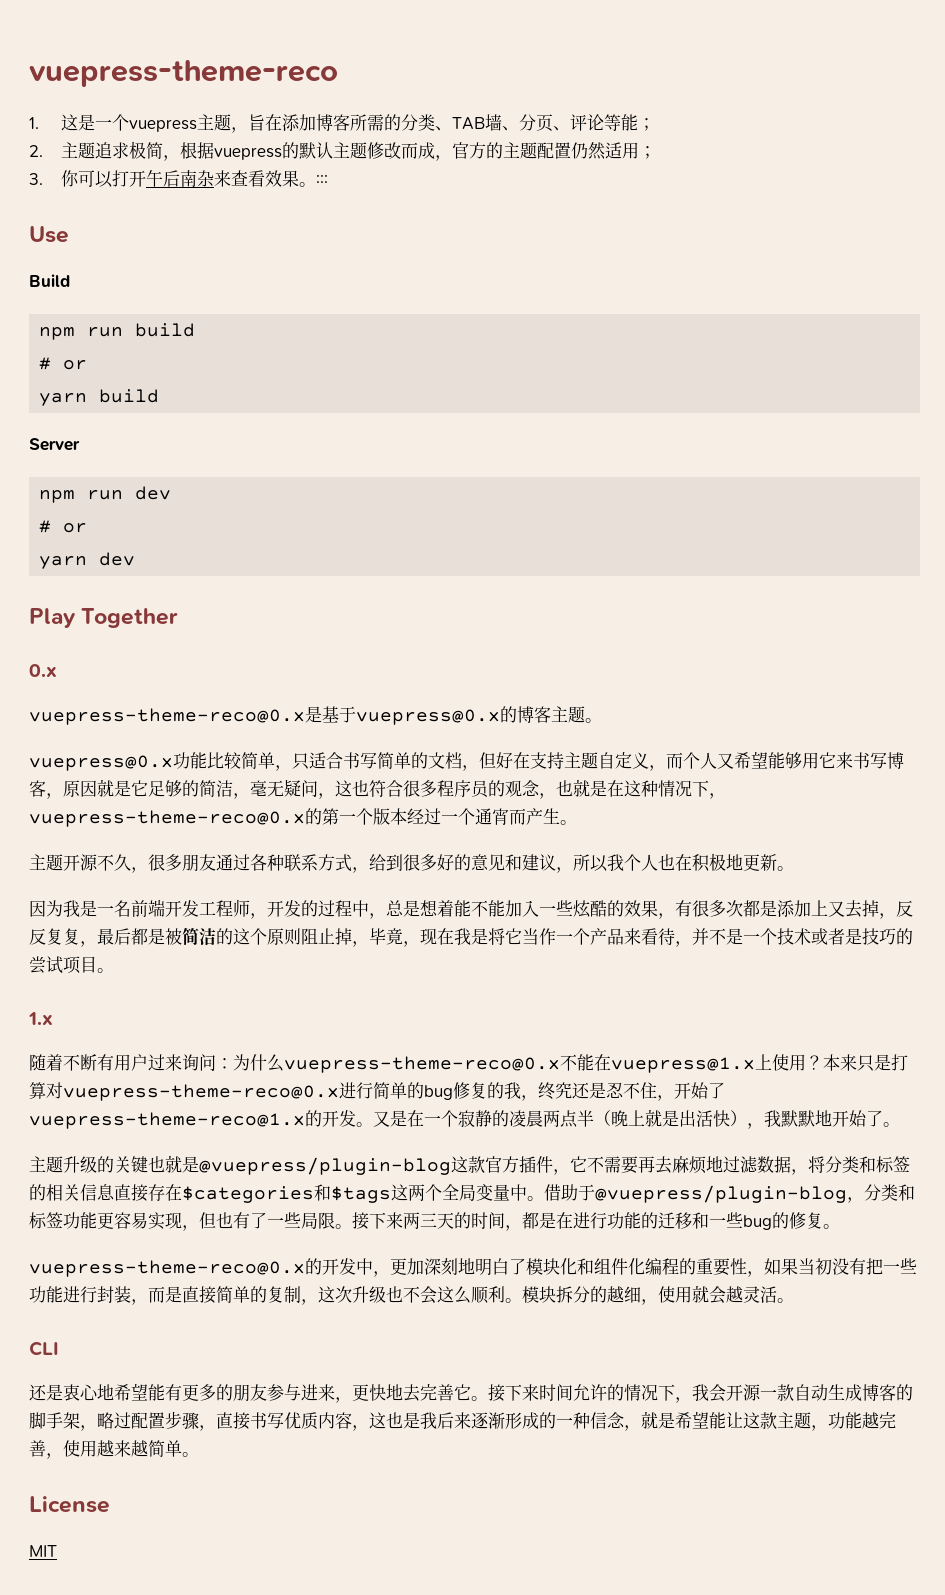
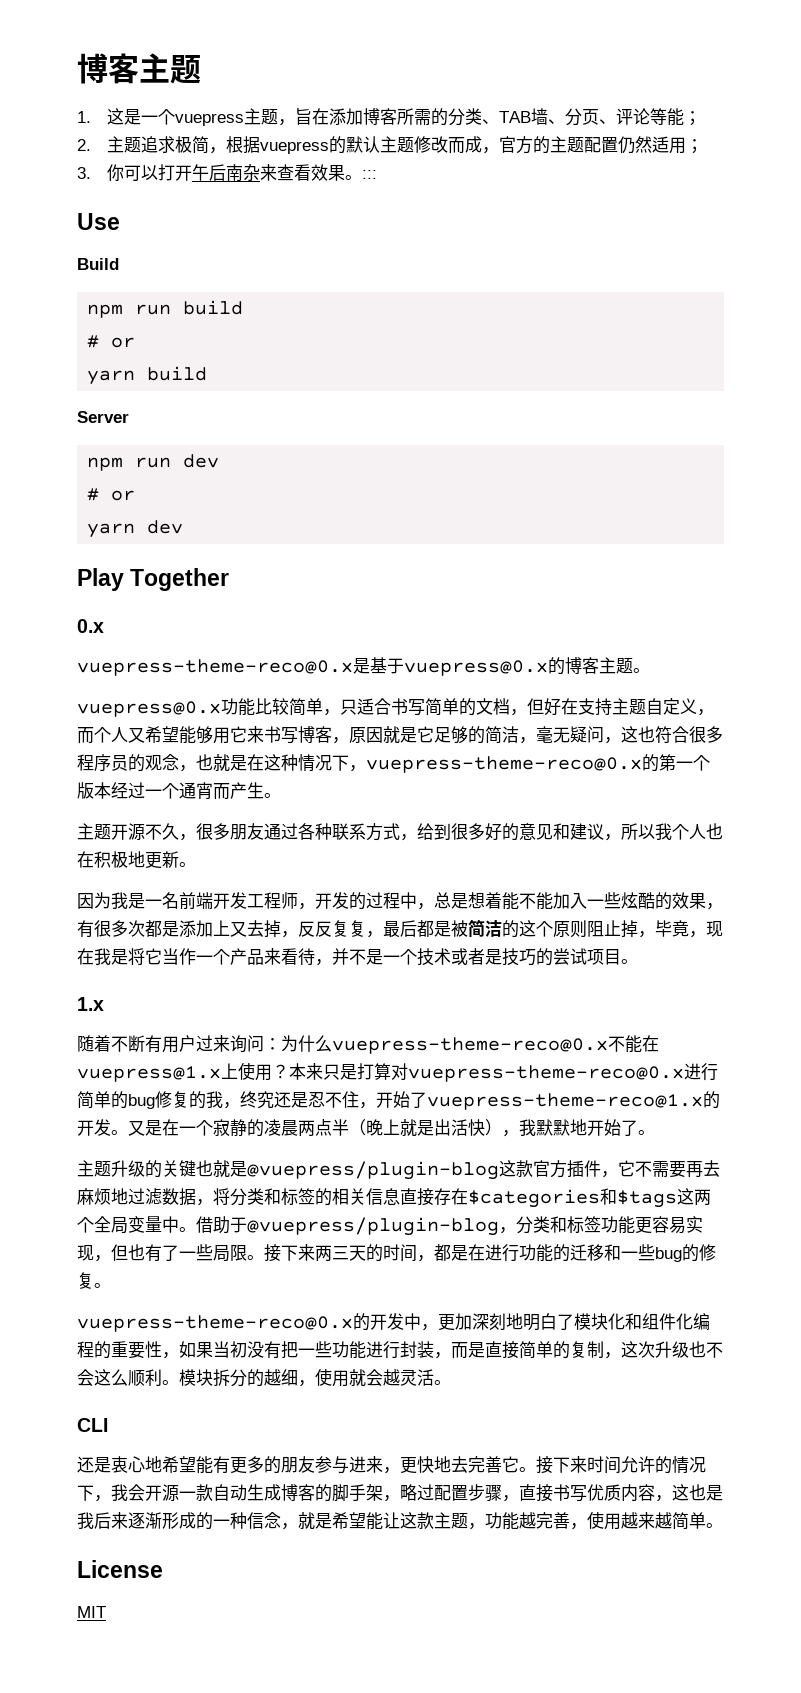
[29,60,338,87] vuepress-theme-reco -> [77,53,201,84] 博客主题

